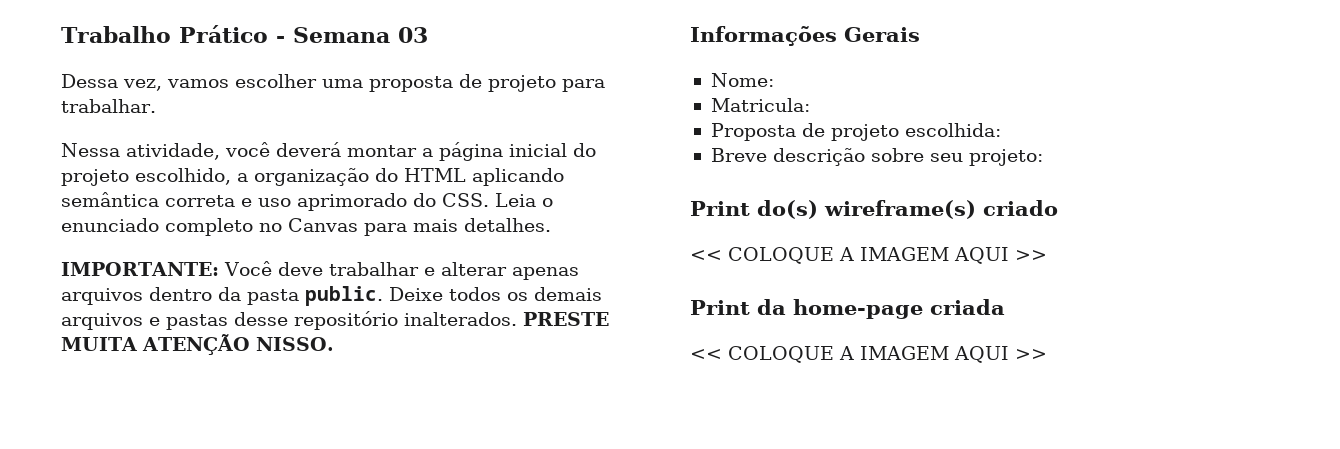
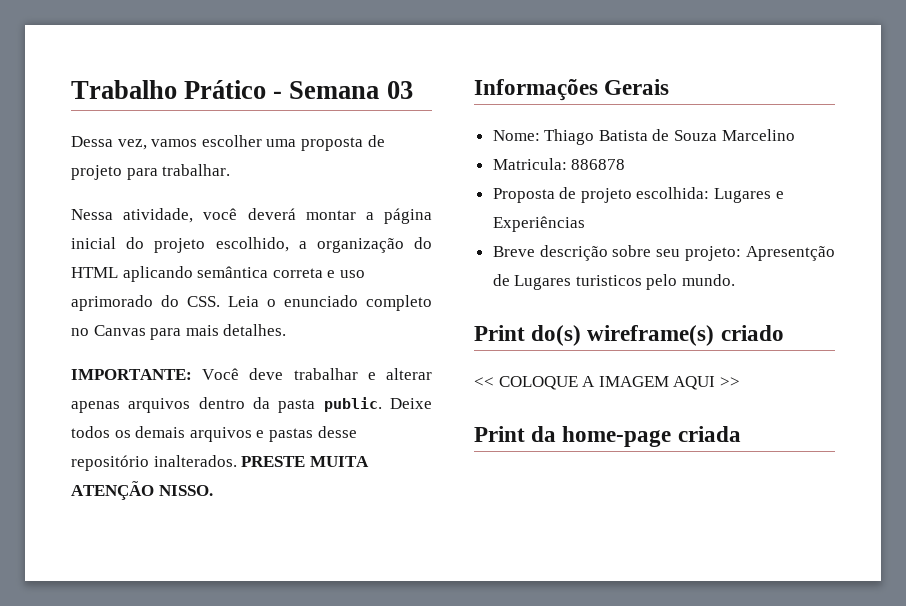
(774, 80) none -> [544,129,795,145] Thiago Batista de Souza Marcelino
(810, 105) none -> [571,159,626,170] 886878
(1001, 130) none -> [714,188,784,203] [492,216,585,232] Lugares e Experiências
(1043, 157) none -> [746,246,835,261] [492,274,736,290] Apresentção de Lugares turisticos pelo mundo.
[690,346,1047,363] // << COLOQUE A IMAGEM AQUI >> -> (741, 434) none

